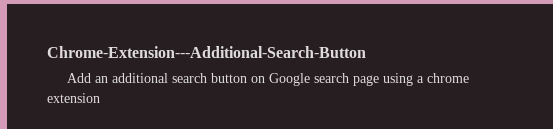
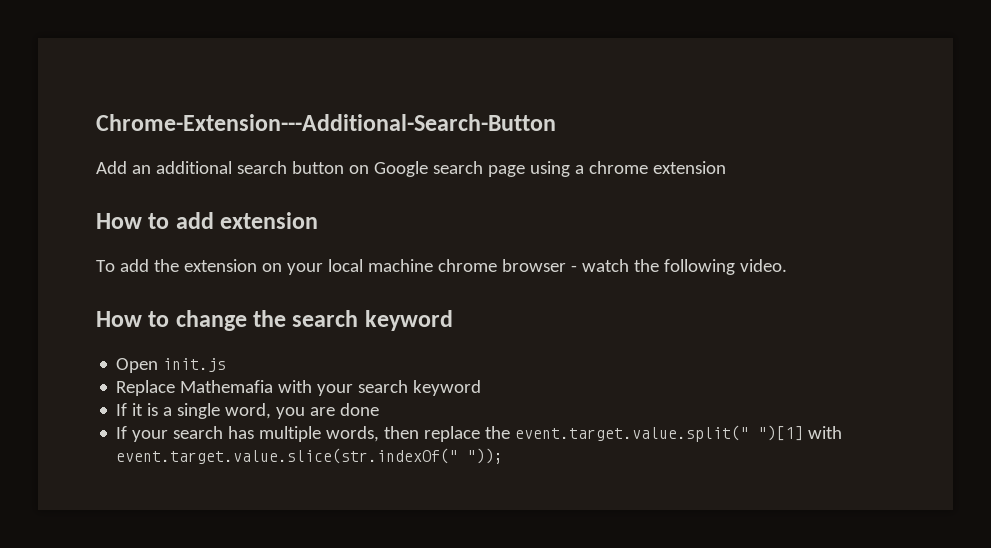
(100, 98) none -> [96,212,319,229] [96,259,787,275] [96,310,453,331] [116,358,227,373] [116,380,482,396] [116,403,380,419] [116,425,843,442] [116,448,504,464] // How to add extension // To add the extension on your local machine chrome browser - watch the following video. // How to change the search keyword // Open init.js // Replace Mathemafia with your search keyword // If it is a single word, you are done // If your search has multiple words, then replace the event.target.value.split(" ")[1] with event.target.value.slice(str.indexOf(" "));

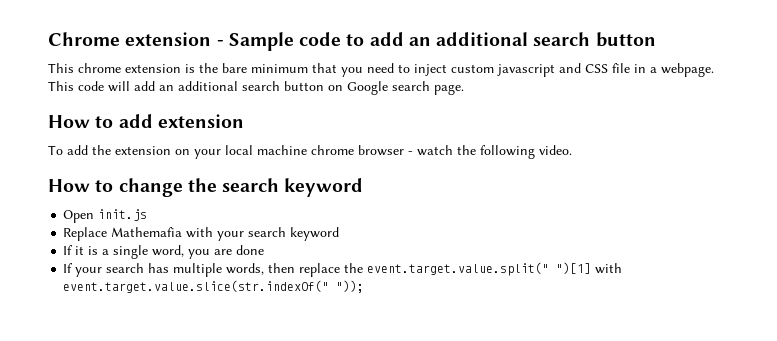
[96,114,556,131] [96,161,127,174] Chrome-Extension---Additional-Search-Button // Add -> [48,32,656,51] [48,63,714,77] [48,81,155,92] Chrome extension - Sample code to add an additional search button // This chrome extension is the bare minimum that you need to inject custom javascript and CSS file in a webpage. This code will add
[487,161,726,177] page using a chrome extension -> [434,84,464,95] page.

